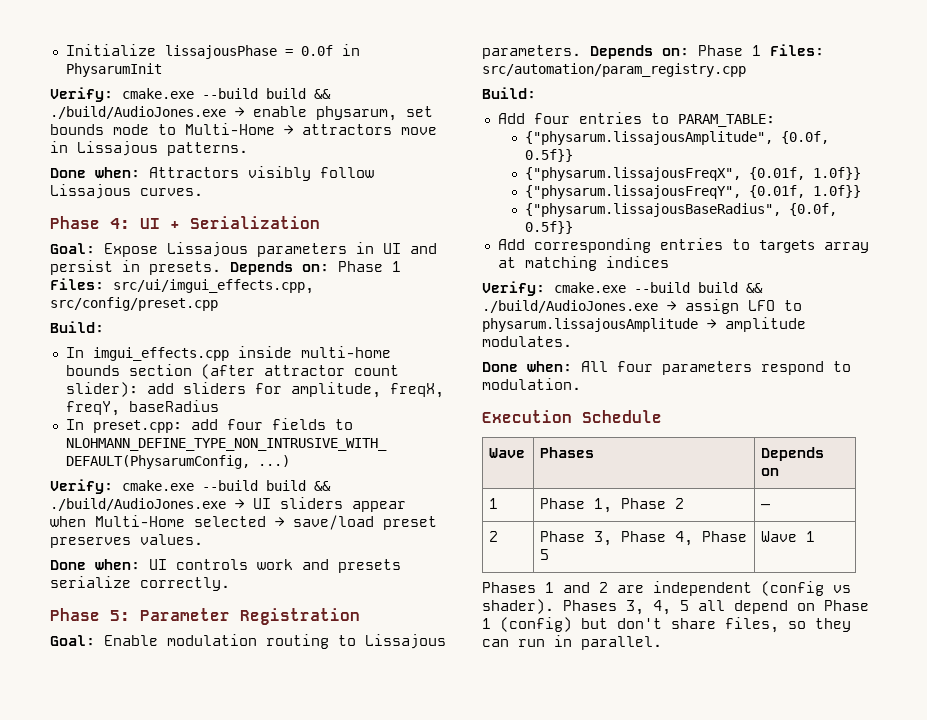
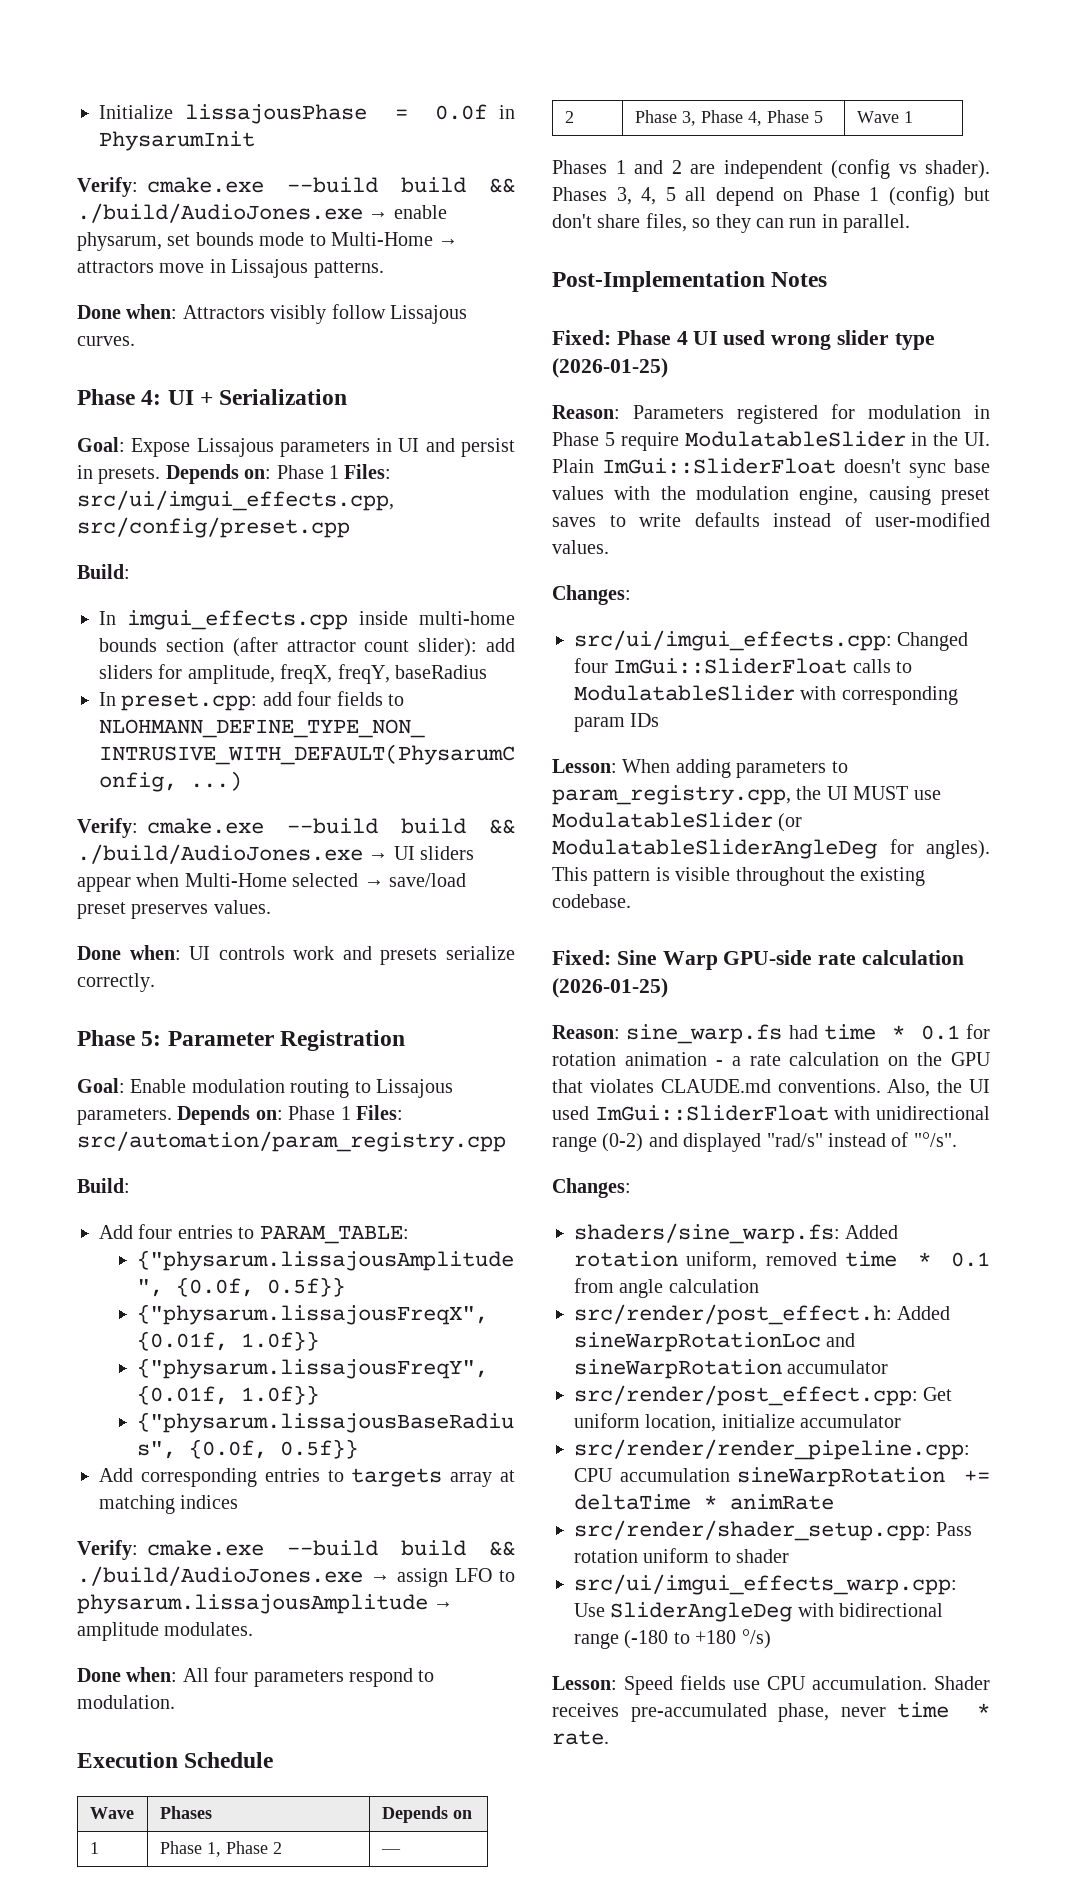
(662, 643) none -> [552,271,828,292] [552,330,935,350] [552,358,668,378] [552,404,990,424] [552,431,990,451] [552,458,990,478] [552,486,990,505] [552,512,990,527] [552,540,609,554] [552,585,631,605] [574,630,969,651] [574,658,913,674] [574,685,958,705] [574,713,660,732] [552,759,848,778] [552,785,941,805] [552,812,803,832] [552,839,990,859] [552,867,926,886] [552,894,631,908] [552,950,965,970] [552,978,668,998] [552,1024,990,1044] [552,1052,991,1066] [552,1079,990,1097] [552,1105,990,1121] [552,1132,957,1152] [552,1178,631,1198] [574,1223,899,1244] [574,1251,990,1270] [574,1278,759,1298] [574,1304,951,1325] [574,1332,856,1352] [574,1359,889,1379] [574,1385,953,1406] [574,1413,902,1432] [574,1439,970,1460] [574,1467,990,1487] [574,1494,834,1510] [574,1520,973,1541] [574,1548,790,1563] [574,1574,957,1595] [574,1602,944,1622] [574,1629,771,1649] [552,1675,990,1695] [552,1702,990,1722] [552,1730,609,1745] // Post-Implementation Notes // Fixed: Phase 4 UI used wrong slider type (2026-01-25) // Reason: Parameters registered for modulation in Phase 5 require ModulatableSlider in the UI. Plain ImGui::SliderFloat doesn't sync base values with the modulation engine, causing preset saves to write defaults instead of user-modified values. // Changes: // src/ui/imgui_effects.cpp: Changed four ImGui::SliderFloat calls to ModulatableSlider with corresponding param IDs // Lesson: When adding parameters to param_registry.cpp, the UI MUST use ModulatableSlider (or ModulatableSliderAngleDeg for angles). This pattern is visible throughout the existing codebase. // Fixed: Sine Warp GPU-side rate calculation (2026-01-25) // Reason: sine_warp.fs had time * 0.1 for rotation animation - a rate calculation on the GPU that violates CLAUDE.md conventions. Also, the UI used ImGui::SliderFloat with unidirectional range (0-2) and displayed "rad/s" instead of "°/s". // Changes: // shaders/sine_warp.fs: Added rotation uniform, removed time * 0.1 from angle calculation // src/render/post_effect.h: Added sineWarpRotationLoc and sineWarpRotation accumulator // src/render/post_effect.cpp: Get uniform location, initialize accumulator // src/render/render_pipeline.cpp: CPU accumulation sineWarpRotation += deltaTime * animRate // src/render/shader_setup.cpp: Pass rotation uniform to shader // src/ui/imgui_effects_warp.cpp: Use SliderAngleDeg with bidirectional range (-180 to +180 °/s) // Lesson: Speed fields use CPU accumulation. Shader receives pre-accumulated phase, never time * rate.

